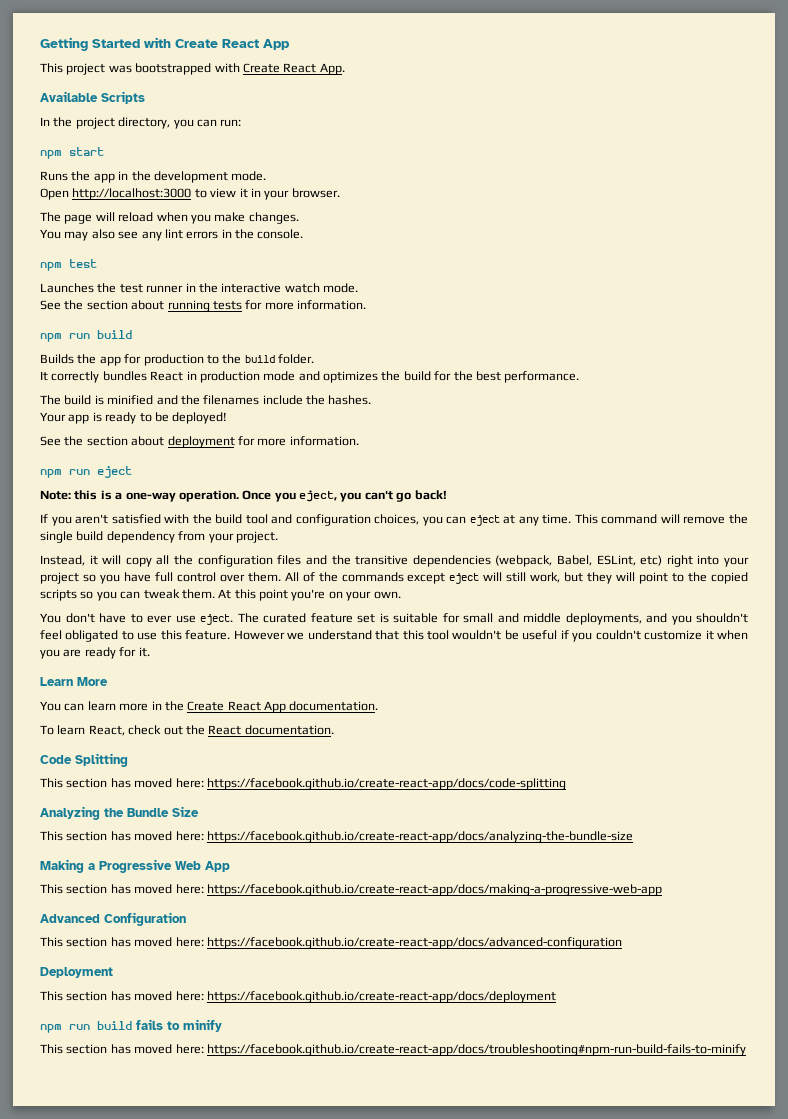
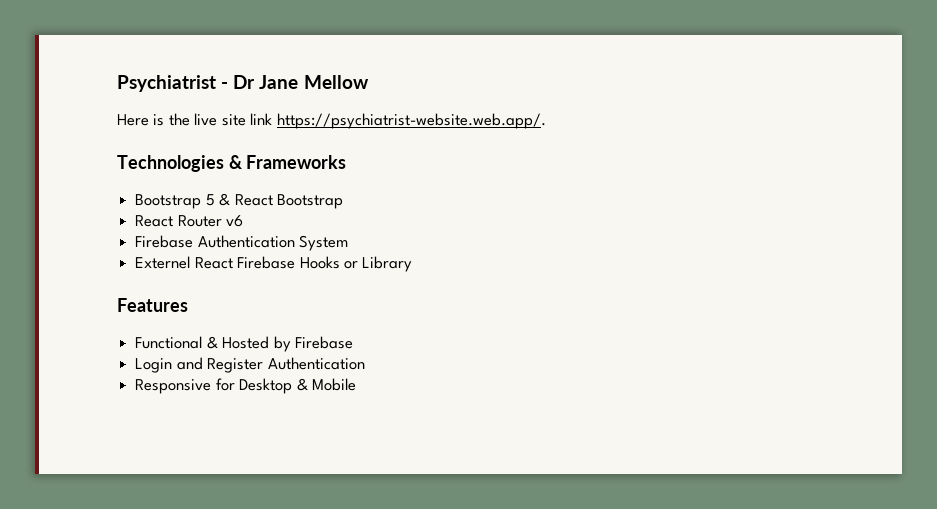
[40,37,290,51] [40,63,345,75] [40,91,145,104] [40,117,242,129] [40,147,104,159] [40,171,267,183] [40,188,340,200] [40,212,299,224] [40,229,304,241] [40,259,97,271] [40,283,358,293] [40,300,366,312] [40,330,132,342] [40,354,314,366] [40,371,580,383] [40,395,372,405] [40,412,228,424] [40,436,359,448] [40,466,132,478] [40,490,447,502] [40,514,748,526] [40,531,278,543] [40,555,749,567] [40,572,748,584] [40,589,401,601] [40,613,748,625] [40,630,749,642] [40,647,150,659] [40,677,108,686] [40,701,379,713] [40,725,334,736] [40,753,128,767] [40,778,566,790] [40,806,199,820] [40,831,633,843] [40,859,230,873] [40,884,662,896] [40,912,186,926] [40,937,622,949] [40,967,113,978] [40,991,556,1003] [40,1019,222,1033] [40,1044,746,1056] Getting Started with Create React App // This project was bootstrapped with Create React App. // Available Scripts // In the project directory, you can run: // npm start // Runs the app in the development mode. // Open http://localhost:3000 to view it in your browser. // The page will reload when you make changes. // You may also see any lint errors in the console. // npm test // Launches the test runner in the interactive watch mode. // See the section about running tests for more information. // npm run build // Builds the app for production to the build folder. // It correctly bundles React in production mode and optimizes the build for the best performance. // The build is minified and the filenames include the hashes. // Your app is ready to be deployed! // See the section about deployment for more information. // npm run eject // Note: this is a one-way operation. Once you eject, you can't go back! // If you aren't satisfied with the build tool and configuration choices, you can eject at any time. This command will remove the single build dependency from your project. // Instead, it will copy all the configuration files and the transitive dependencies (webpack, Babel, ESLint, etc) right into your project so you have full control over them. All of the commands except eject will still work, but they will point to the copied scripts so you can tweak them. At this point you're on your own. // You don't have to ever use eject. The curated feature set is suitable for small and middle deployments, and you shouldn't feel obligated to use this feature. However we understand that this tool wouldn't be useful if you couldn't customize it when you are ready for it. // Learn More // You can learn more in the Create React App documentation. // To learn React, check out the React documentation. // Code Splitting // This section has moved here: https://facebook.github.io/create-react-app/docs/code-splitting // Analyzing the Bundle Size // This section has moved here: https://facebook.github.io/create-react-app/docs/analyzing-the-bundle-size // Making a Progressive Web App // This section has moved here: https://facebook.github.io/create-react-app/docs/making-a-progressive-web-app // Advanced Configuration // This section has moved here: https://facebook.github.io/create-react-app/docs/advanced-configuration // Deployment // This section has moved here: https://facebook.github.io/create-react-app/docs/deployment // npm run build fails to minify // This section has moved here: https://facebook.github.io/create-react-app/docs/troubleshooting#npm-run-build-fails-to-minify -> [117,75,369,92] [117,113,546,129] [117,155,347,172] [135,193,343,209] [135,215,244,227] [135,235,349,251] [135,256,413,272] [117,298,188,312] [135,336,353,352] [135,357,365,373] [135,378,356,394] Psychiatrist - Dr Jane Mellow // Here is the live site link https://psychiatrist-website.web.app/. // Technologies & Frameworks // Bootstrap 5 & React Bootstrap // React Router v6 // Firebase Authentication System // Externel React Firebase Hooks or Library // Features // Functional & Hosted by Firebase // Login and Register Authentication // Responsive for Desktop & Mobile

